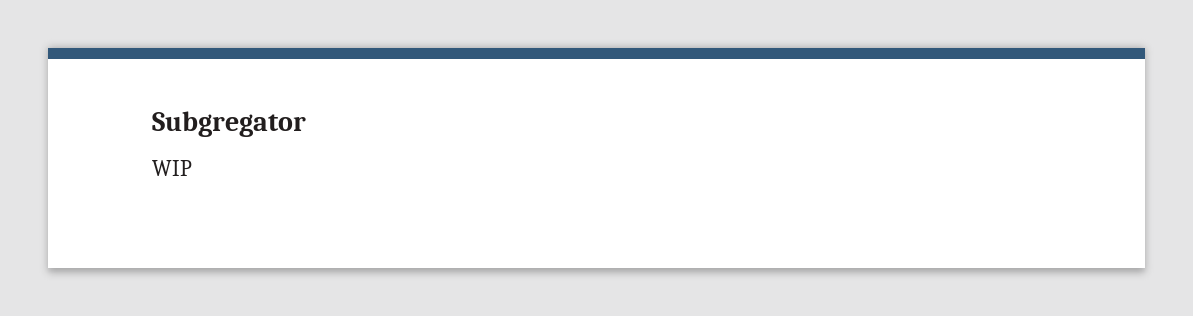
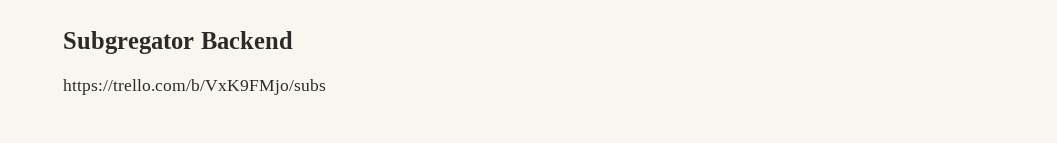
[152,160,192,176] // WIP -> [200,31,293,49] [63,79,326,95] Backend // https://trello.com/b/VxK9FMjo/subs

